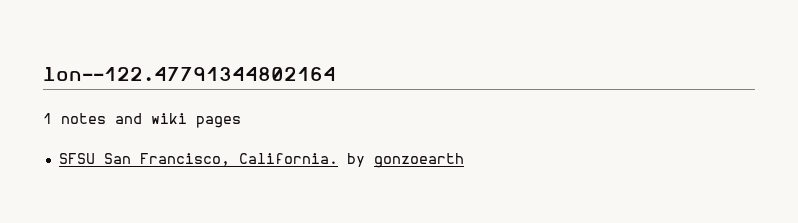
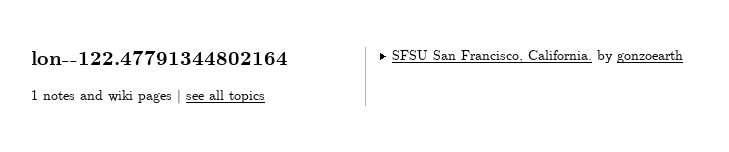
(241, 122) none -> [177,89,265,104] | see all topics

